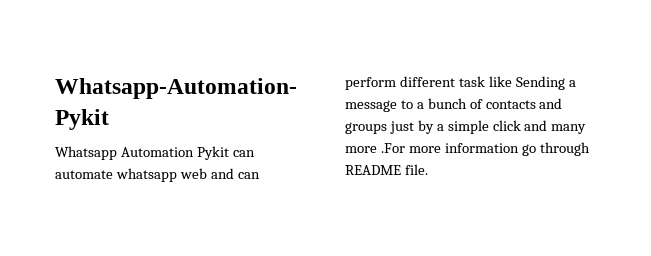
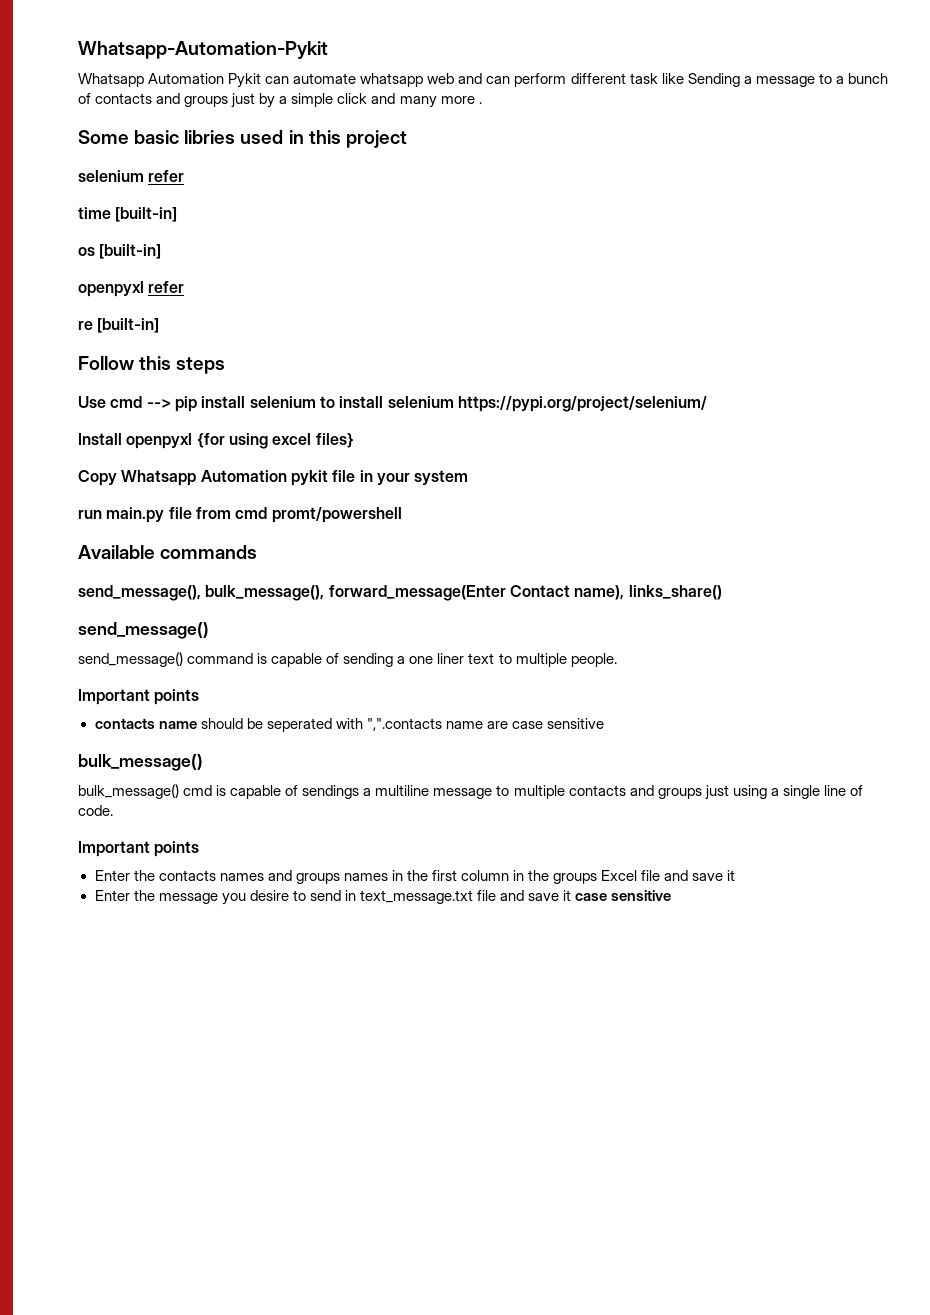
[380,142,590,156] [345,164,428,175] .For more information go through README file. -> [478,102,482,104] [78,130,407,148] [78,170,185,182] [78,207,178,222] [78,244,162,259] [78,281,185,297] [78,318,160,333] [78,356,226,374] [78,396,707,412] [78,433,354,449] [78,470,469,486] [78,507,402,523] [78,545,258,559] [78,585,722,601] [78,622,209,639] [78,652,617,667] [78,689,200,705] [94,718,604,732] [78,754,203,771] [78,784,863,800] [78,805,113,816] [78,841,200,857] [94,870,736,884] [94,890,672,905] . // Some basic libries used in this project // selenium refer // time [built-in] // os [built-in] // openpyxl refer // re [built-in] // Follow this steps // Use cmd --> pip install selenium to install selenium https://pypi.org/project/selenium/ // Install openpyxl {for using excel files} // Copy Whatsapp Automation pykit file in your system // run main.py file from cmd promt/powershell // Available commands // send_message(), bulk_message(), forward_message(Enter Contact name), links_share() // send_message() // send_message() command is capable of sending a one liner text to multiple people. // Important points // contacts name should be seperated with ",".contacts name are case sensitive // bulk_message() // bulk_message() cmd is capable of sendings a multiline message to multiple contacts and groups just using a single line of code. // Important points // Enter the contacts names and groups names in the first column in the groups Excel file and save it // Enter the message you desire to send in text_message.txt file and save it case sensitive

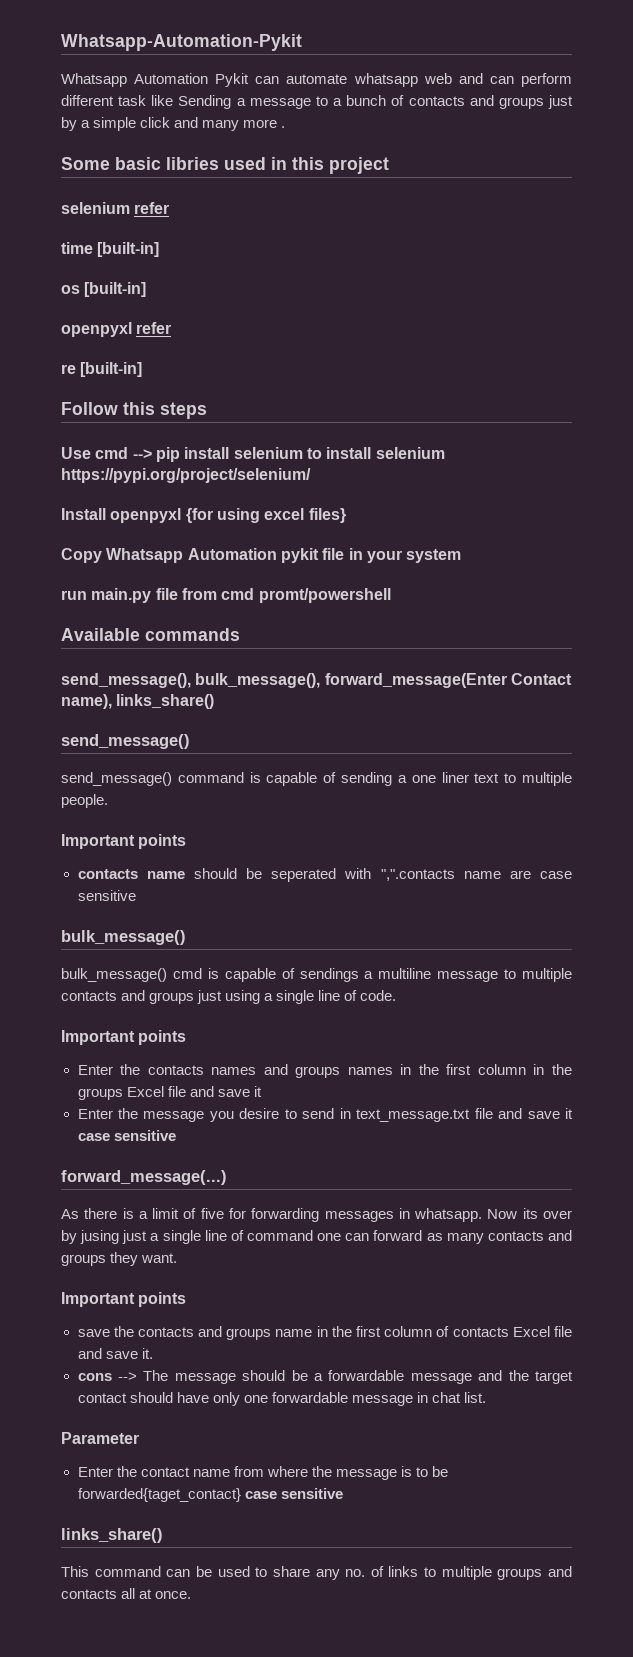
(672, 895) none -> [61,1170,227,1185] [61,1208,572,1222] [61,1230,573,1244] [61,1252,178,1266] [61,1292,187,1307] [77,1326,572,1340] [77,1348,153,1359] [77,1370,574,1384] [77,1392,486,1406] [61,1432,139,1444] [77,1466,449,1480] [77,1488,343,1502] [61,1528,163,1543] [61,1566,573,1580] [61,1588,192,1599] // forward_message(...) // As there is a limit of five for forwarding messages in whatsapp. Now its over by jusing just a single line of command one can forward as many contacts and groups they want. // Important points // save the contacts and groups name in the first column of contacts Excel file and save it. // cons --> The message should be a forwardable message and the target contact should have only one forwardable message in chat list. // Parameter // Enter the contact name from where the message is to be forwarded{taget_contact} case sensitive // links_share() // This command can be used to share any no. of links to multiple groups and contacts all at once.

